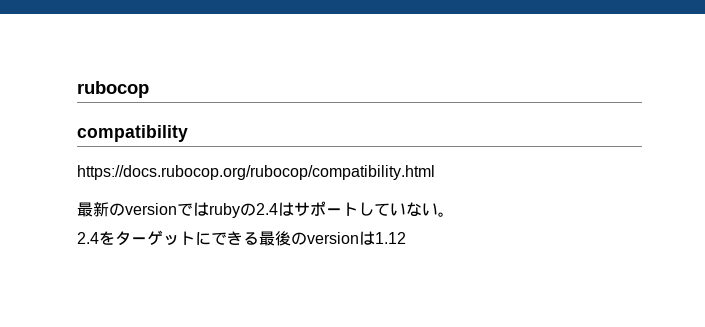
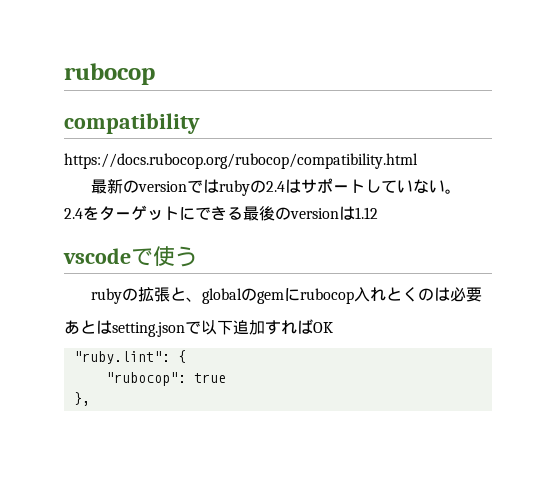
(406, 238) none -> [63,246,197,267] [90,287,482,304] [64,319,333,337] [73,350,186,364] [105,372,226,386] [73,392,90,406] // vscodeで使う // rubyの拡張と、globalのgemにrubocop入れとくのは必要 // あとはsetting.jsonで以下追加すればOK // "ruby.lint": { // "rubocop": true // },

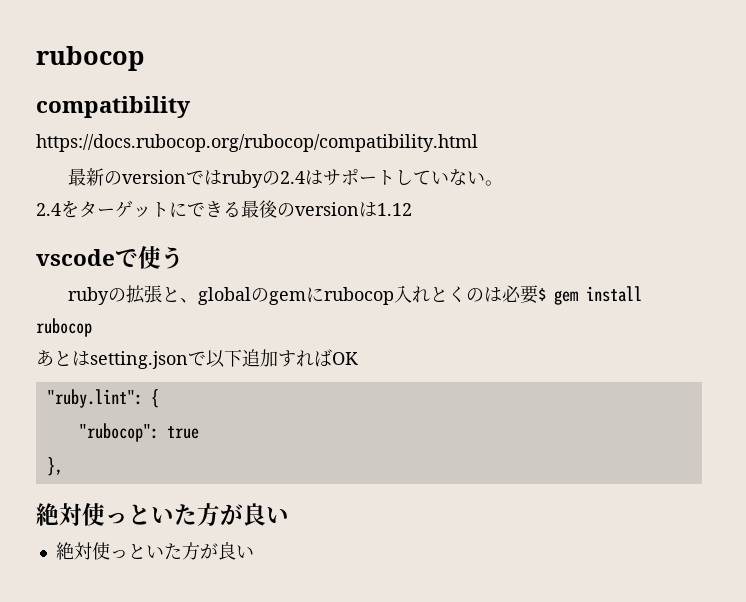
(482, 294) none -> [538,286,643,305] [36,318,92,337] $ gem install rubocop
(90, 399) none -> [36,503,289,526] [55,542,254,560] // 絶対使っといた方が良い // 絶対使っといた方が良い

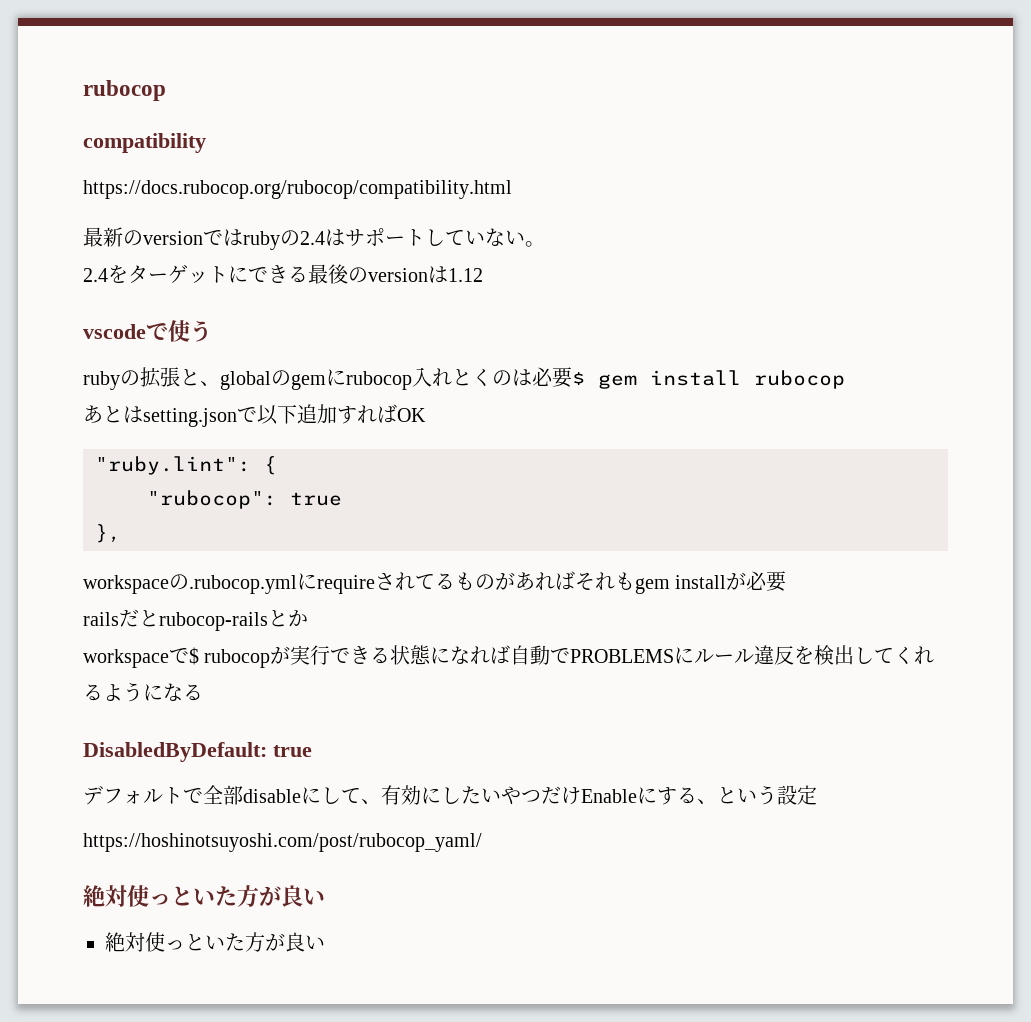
(63, 466) none -> [83,571,787,594] [83,609,308,631] [83,645,935,668] [83,682,203,702] [83,742,312,762] [83,785,817,805] [83,833,482,852] // workspaceの.rubocop.ymlにrequireされてるものがあればそれもgem installが必要 // railsだとrubocop-railsとか // workspaceで$ rubocopが実行できる状態になれば自動でPROBLEMSにルール違反を検出してくれるようになる // DisabledByDefault: true // デフォルトで全部disableにして、有効にしたいやつだけEnableにする、という設定 // https://hoshinotsuyoshi.com/post/rubocop_yaml/

